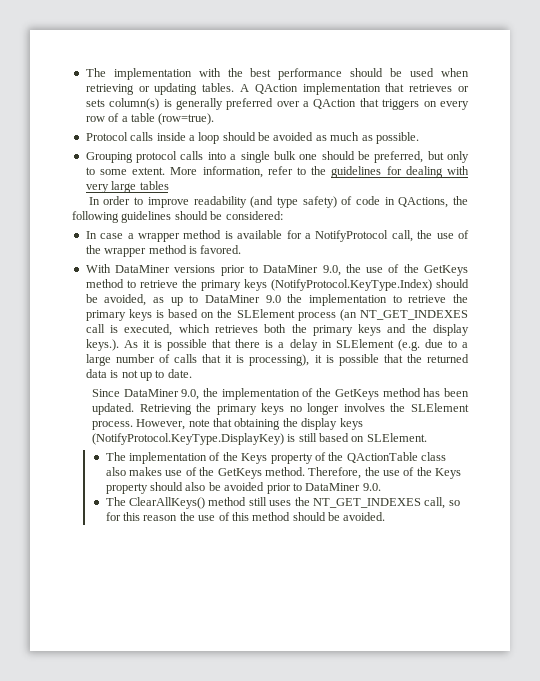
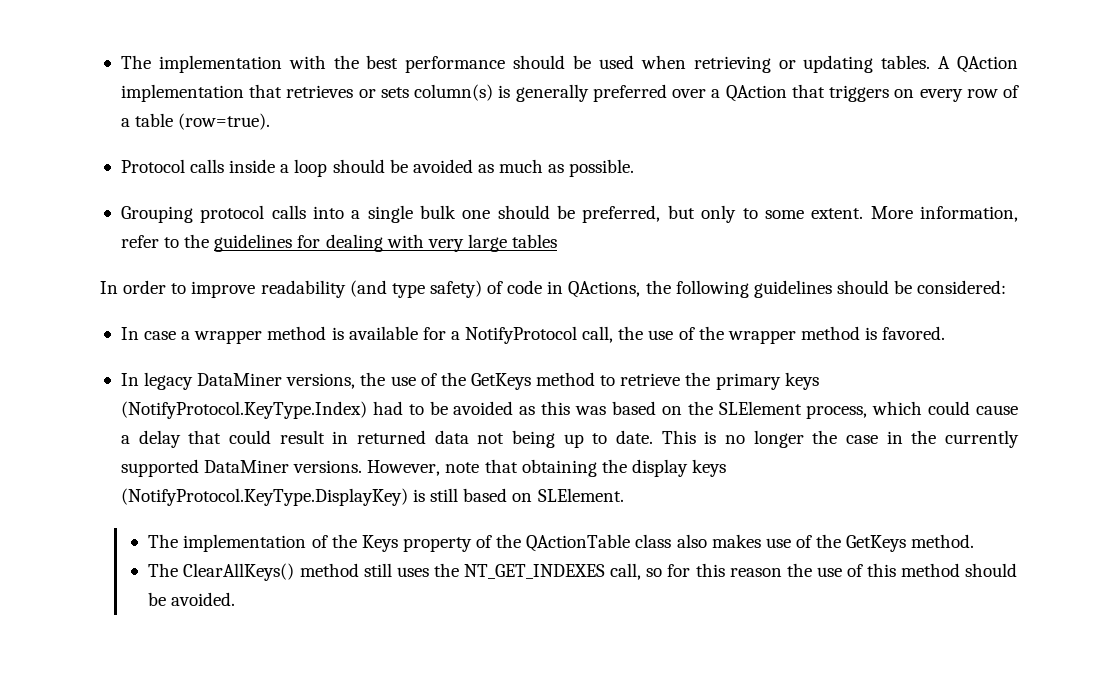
[85,264,341,276] With DataMiner versions prior to DataMiner 9.0, -> [120,372,356,390] In legacy DataMiner versions,
[435,279,469,288] [85,294,469,306] [85,309,468,321] [85,324,469,336] [85,339,468,351] [85,354,469,366] [85,369,192,381] [91,388,470,400] [91,403,470,415] [91,421,133,430] should be avoided, as up to DataMiner 9.0 the implementation to retrieve the primary keys is based on the SLElement process (an NT_GET_INDEXES call is executed, which retrieves both the primary keys and the display keys.). As it is possible that there is a delay in SLElement (e.g. due to a large number of calls that it is processing), it is possible that the returned data is not up to date. // Since DataMiner 9.0, the implementation of the GetKeys method has been updated. Retrieving the primary keys no longer involves the SLElement process. -> [372,401,1018,419] [120,430,1020,448] [120,459,363,477] had to be avoided as this was based on the SLElement process, which could cause a delay that could result in returned data not being up to date. This is no longer the case in the currently supported DataMiner versions.
[308,467,462,479] [105,482,381,494] Therefore, the use of the Keys property should also be avoided prior to DataMiner 9.0. -> (975, 541) none

